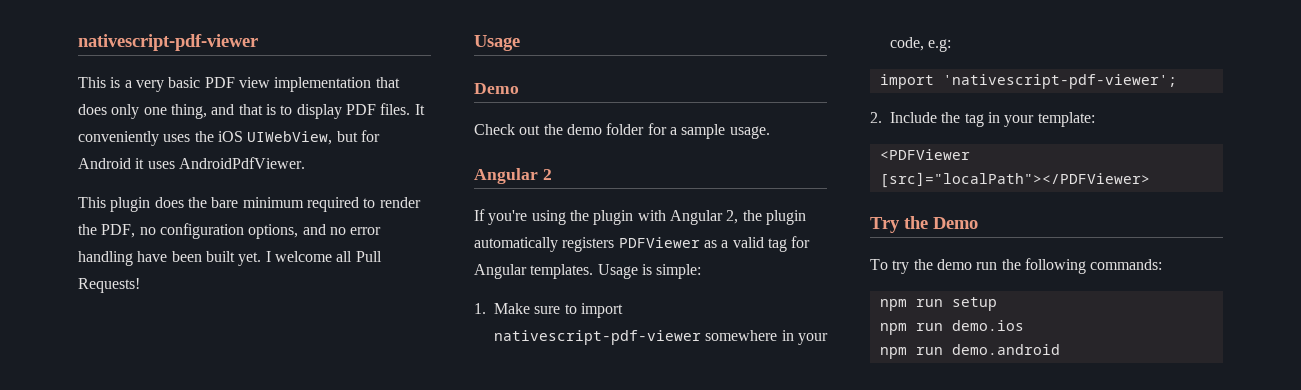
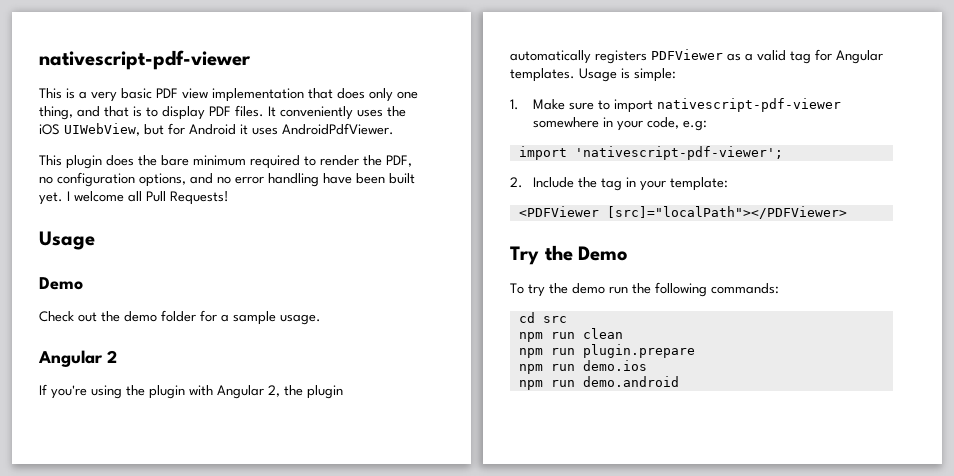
[879,297,997,311] // npm run setup -> [518,312,567,323] [518,328,623,342] [518,344,695,358] // cd src // npm run clean // npm run plugin.prepare

